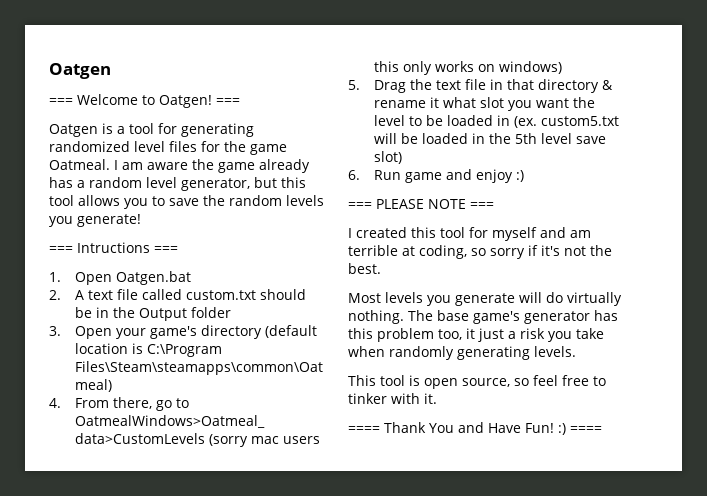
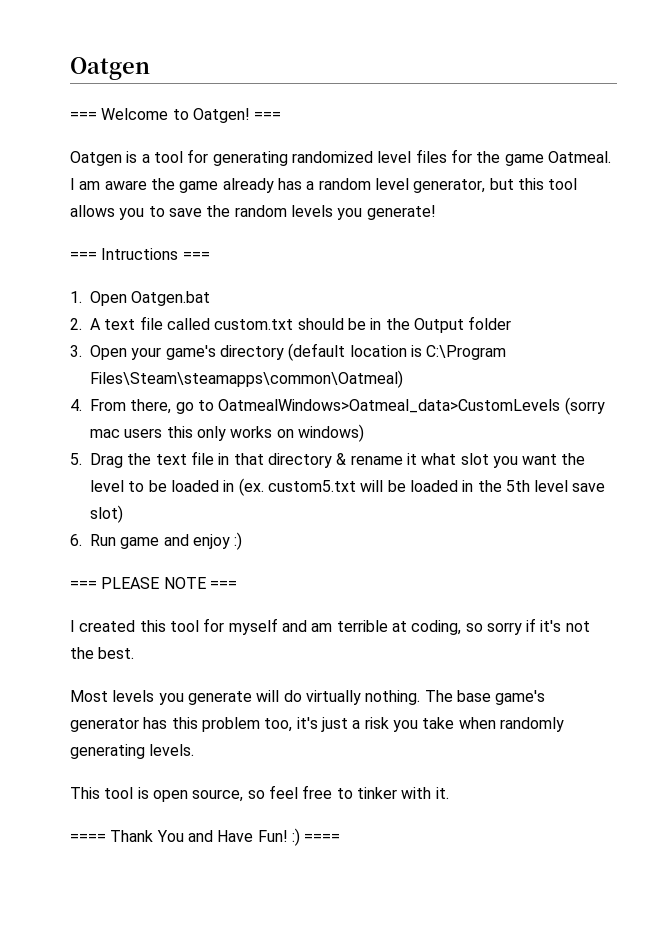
[466,328,475,339] it -> [296,717,318,729] it's

